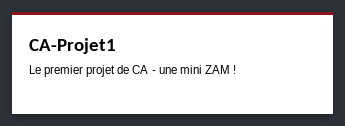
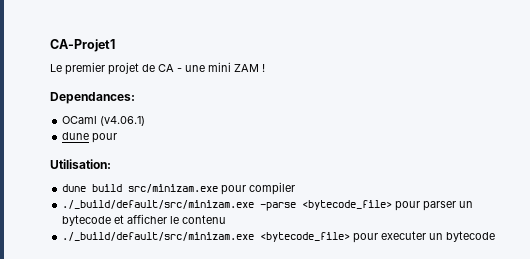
(236, 69) none -> [50,92,135,104] [62,116,146,126] [62,132,118,143] [50,159,111,169] [62,182,296,195] [62,200,474,211] [62,214,227,226] [62,231,496,243] // Dependances: // OCaml (v4.06.1) // dune pour // Utilisation: // dune build src/minizam.exe pour compiler // ./_build/default/src/minizam.exe -parse <bytecode_file> pour parser un bytecode et afficher le contenu // ./_build/default/src/minizam.exe <bytecode_file> pour executer un bytecode

